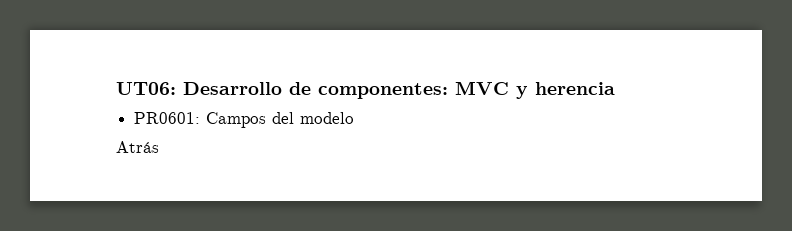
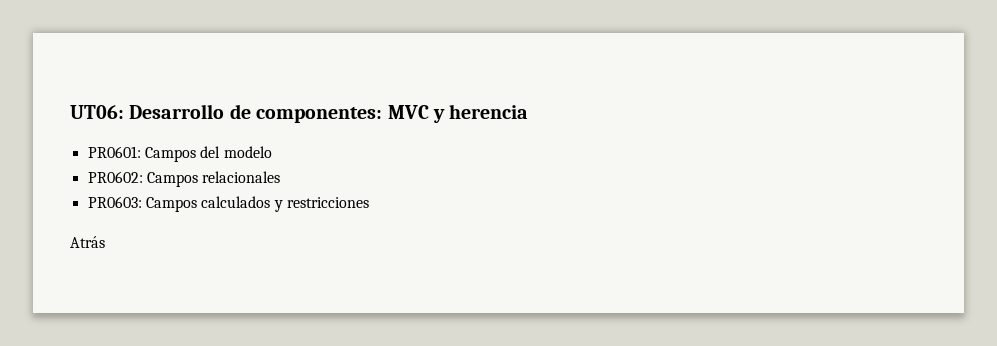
(355, 118) none -> [87,171,281,187] [87,196,369,212] // PR0602: Campos relacionales // PR0603: Campos calculados y restricciones

